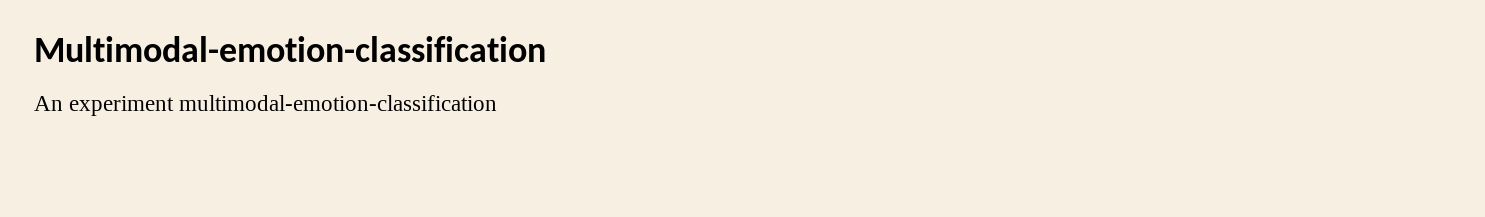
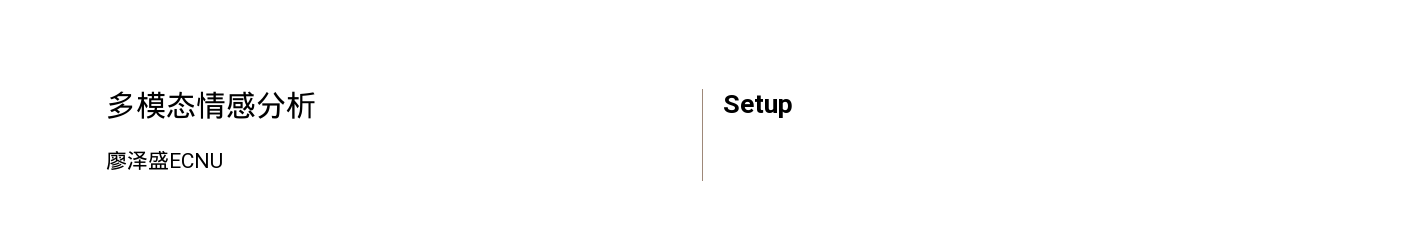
[34,36,546,62] [34,95,498,116] Multimodal-emotion-classification // An experiment multimodal-emotion-classification -> [106,91,316,119] [106,150,223,170] [723,95,793,118] 多模态情感分析 // 廖泽盛ECNU // Setup

